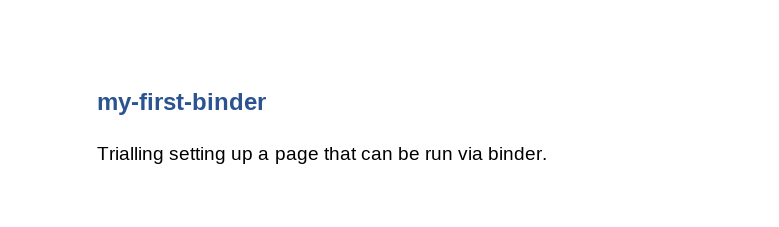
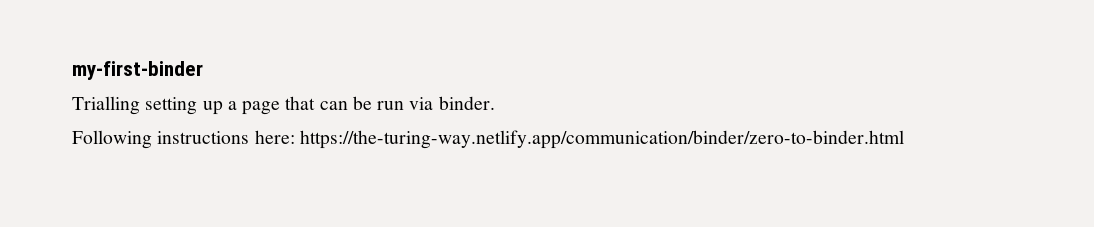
(548, 153) none -> [72,130,904,149] // Following instructions here: https://the-turing-way.netlify.app/communication/binder/zero-to-binder.html

